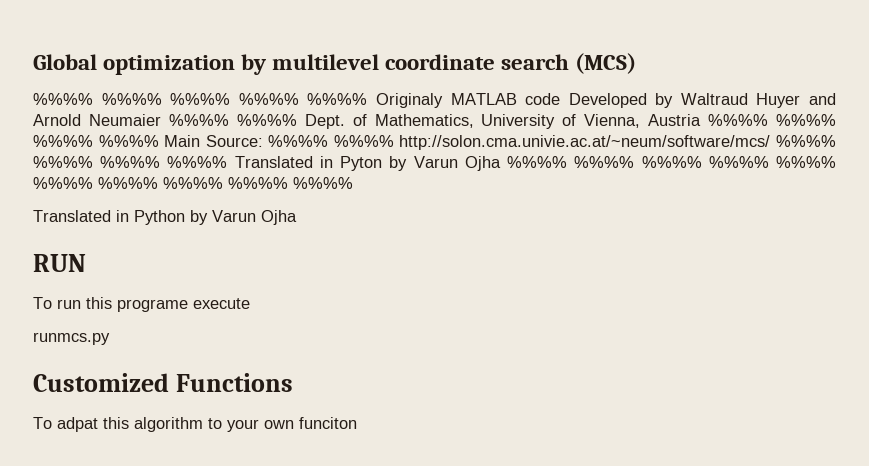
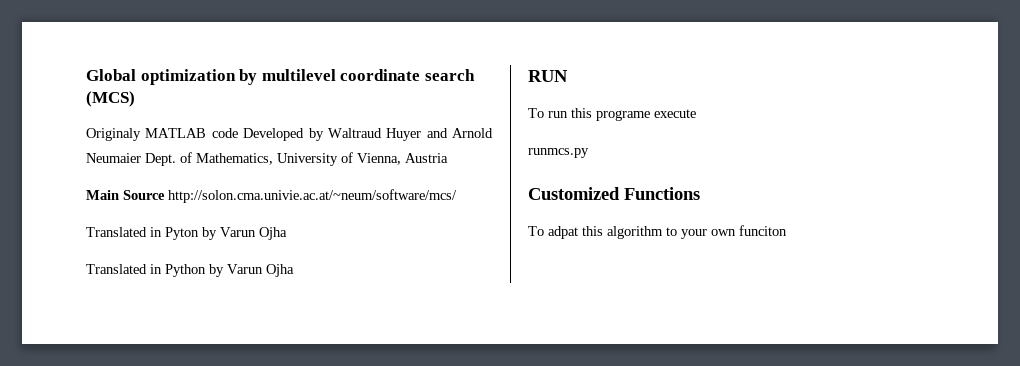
[33,93,368,105] %%%% %%%% %%%% %%%% %%%% -> (135, 99) none
[168,114,297,126] %%%% %%%% -> (141, 158) none
[708,114,836,126] [33,135,836,150] [33,156,228,168] %%%% %%%% %%%% %%%% Main Source: %%%% %%%% http://solon.cma.univie.ac.at/~neum/software/mcs/ %%%% %%%% %%%% %%%% -> [86,189,457,203] // Main Source http://solon.cma.univie.ac.at/~neum/software/mcs/ //
[507,156,837,168] [33,177,353,189] %%%% %%%% %%%% %%%% %%%% %%%% %%%% %%%% %%%% %%%% -> (287, 233) none

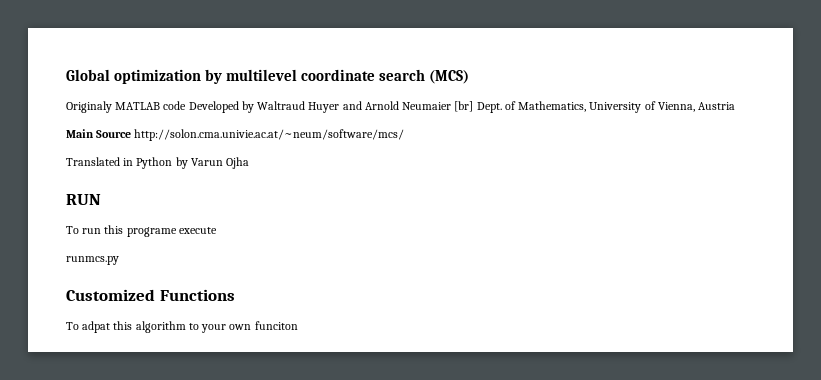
(141, 158) none -> [454,101,474,112] [br]
[86,227,287,240] // Translated in Pyton by Varun Ojha -> (405, 135) none

